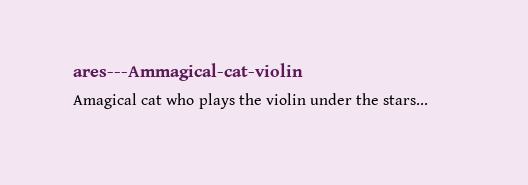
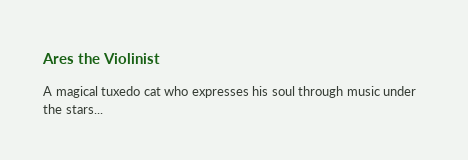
[73,63,303,81] [73,93,306,109] ares---Ammagical-cat-violin // Amagical cat who plays the violin -> [42,53,161,64] [43,86,380,98] Ares the Violinist // A magical tuxedo cat who expresses his soul through music

